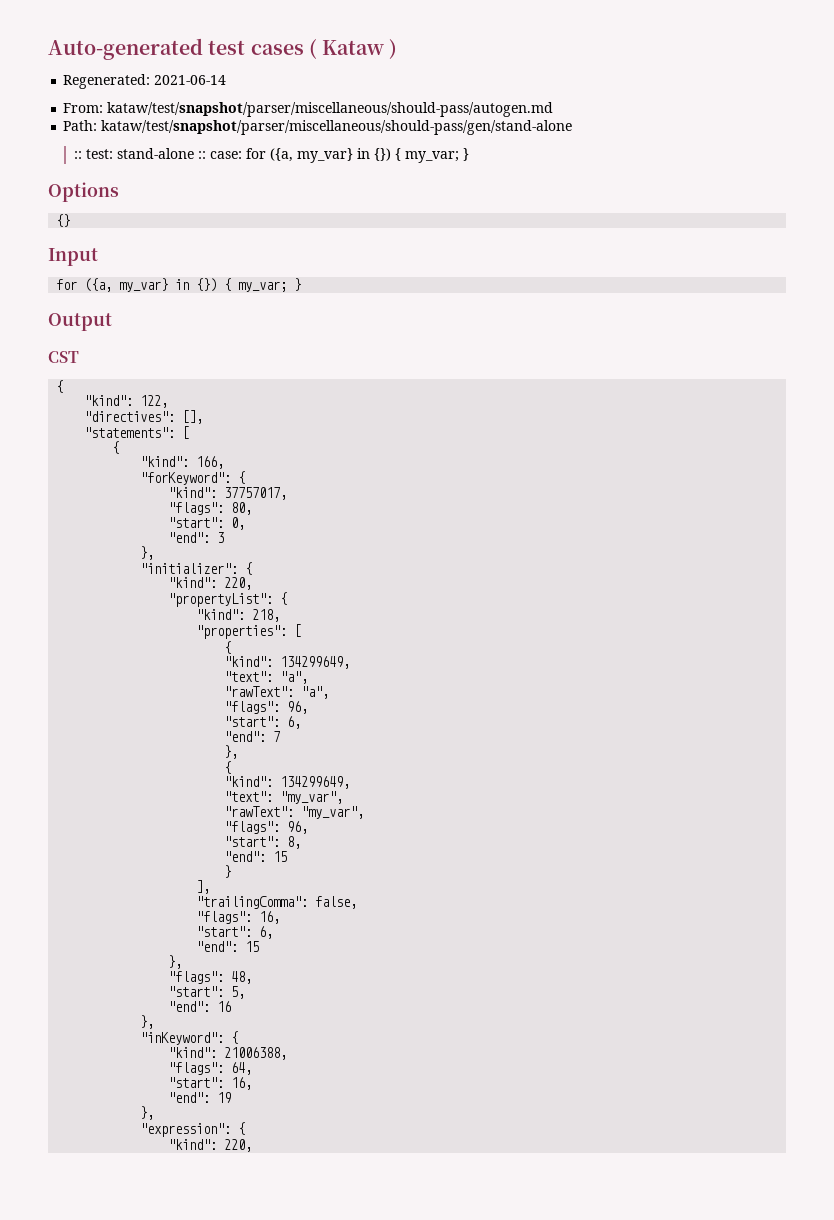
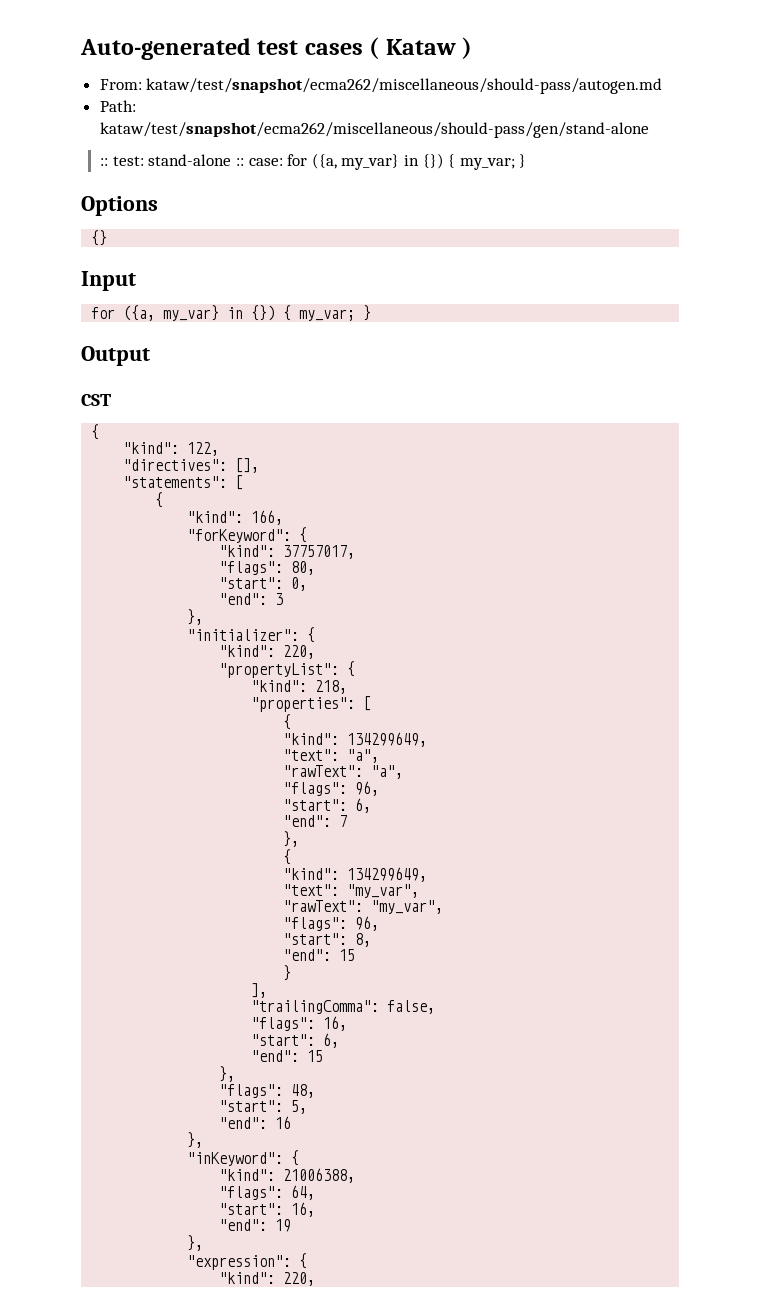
[63,74,227,89] // Regenerated: 2021-06-14 -> (473, 48) none
[107,102,554,117] kataw/test/snapshot/parser/miscellaneous/should-pass/autogen.md -> [146,78,663,94] kataw/test/snapshot/ecma262/miscellaneous/should-pass/autogen.md
[101,120,573,135] kataw/test/snapshot/parser/miscellaneous/should-pass/gen/stand-alone -> [99,122,649,138] kataw/test/snapshot/ecma262/miscellaneous/should-pass/gen/stand-alone

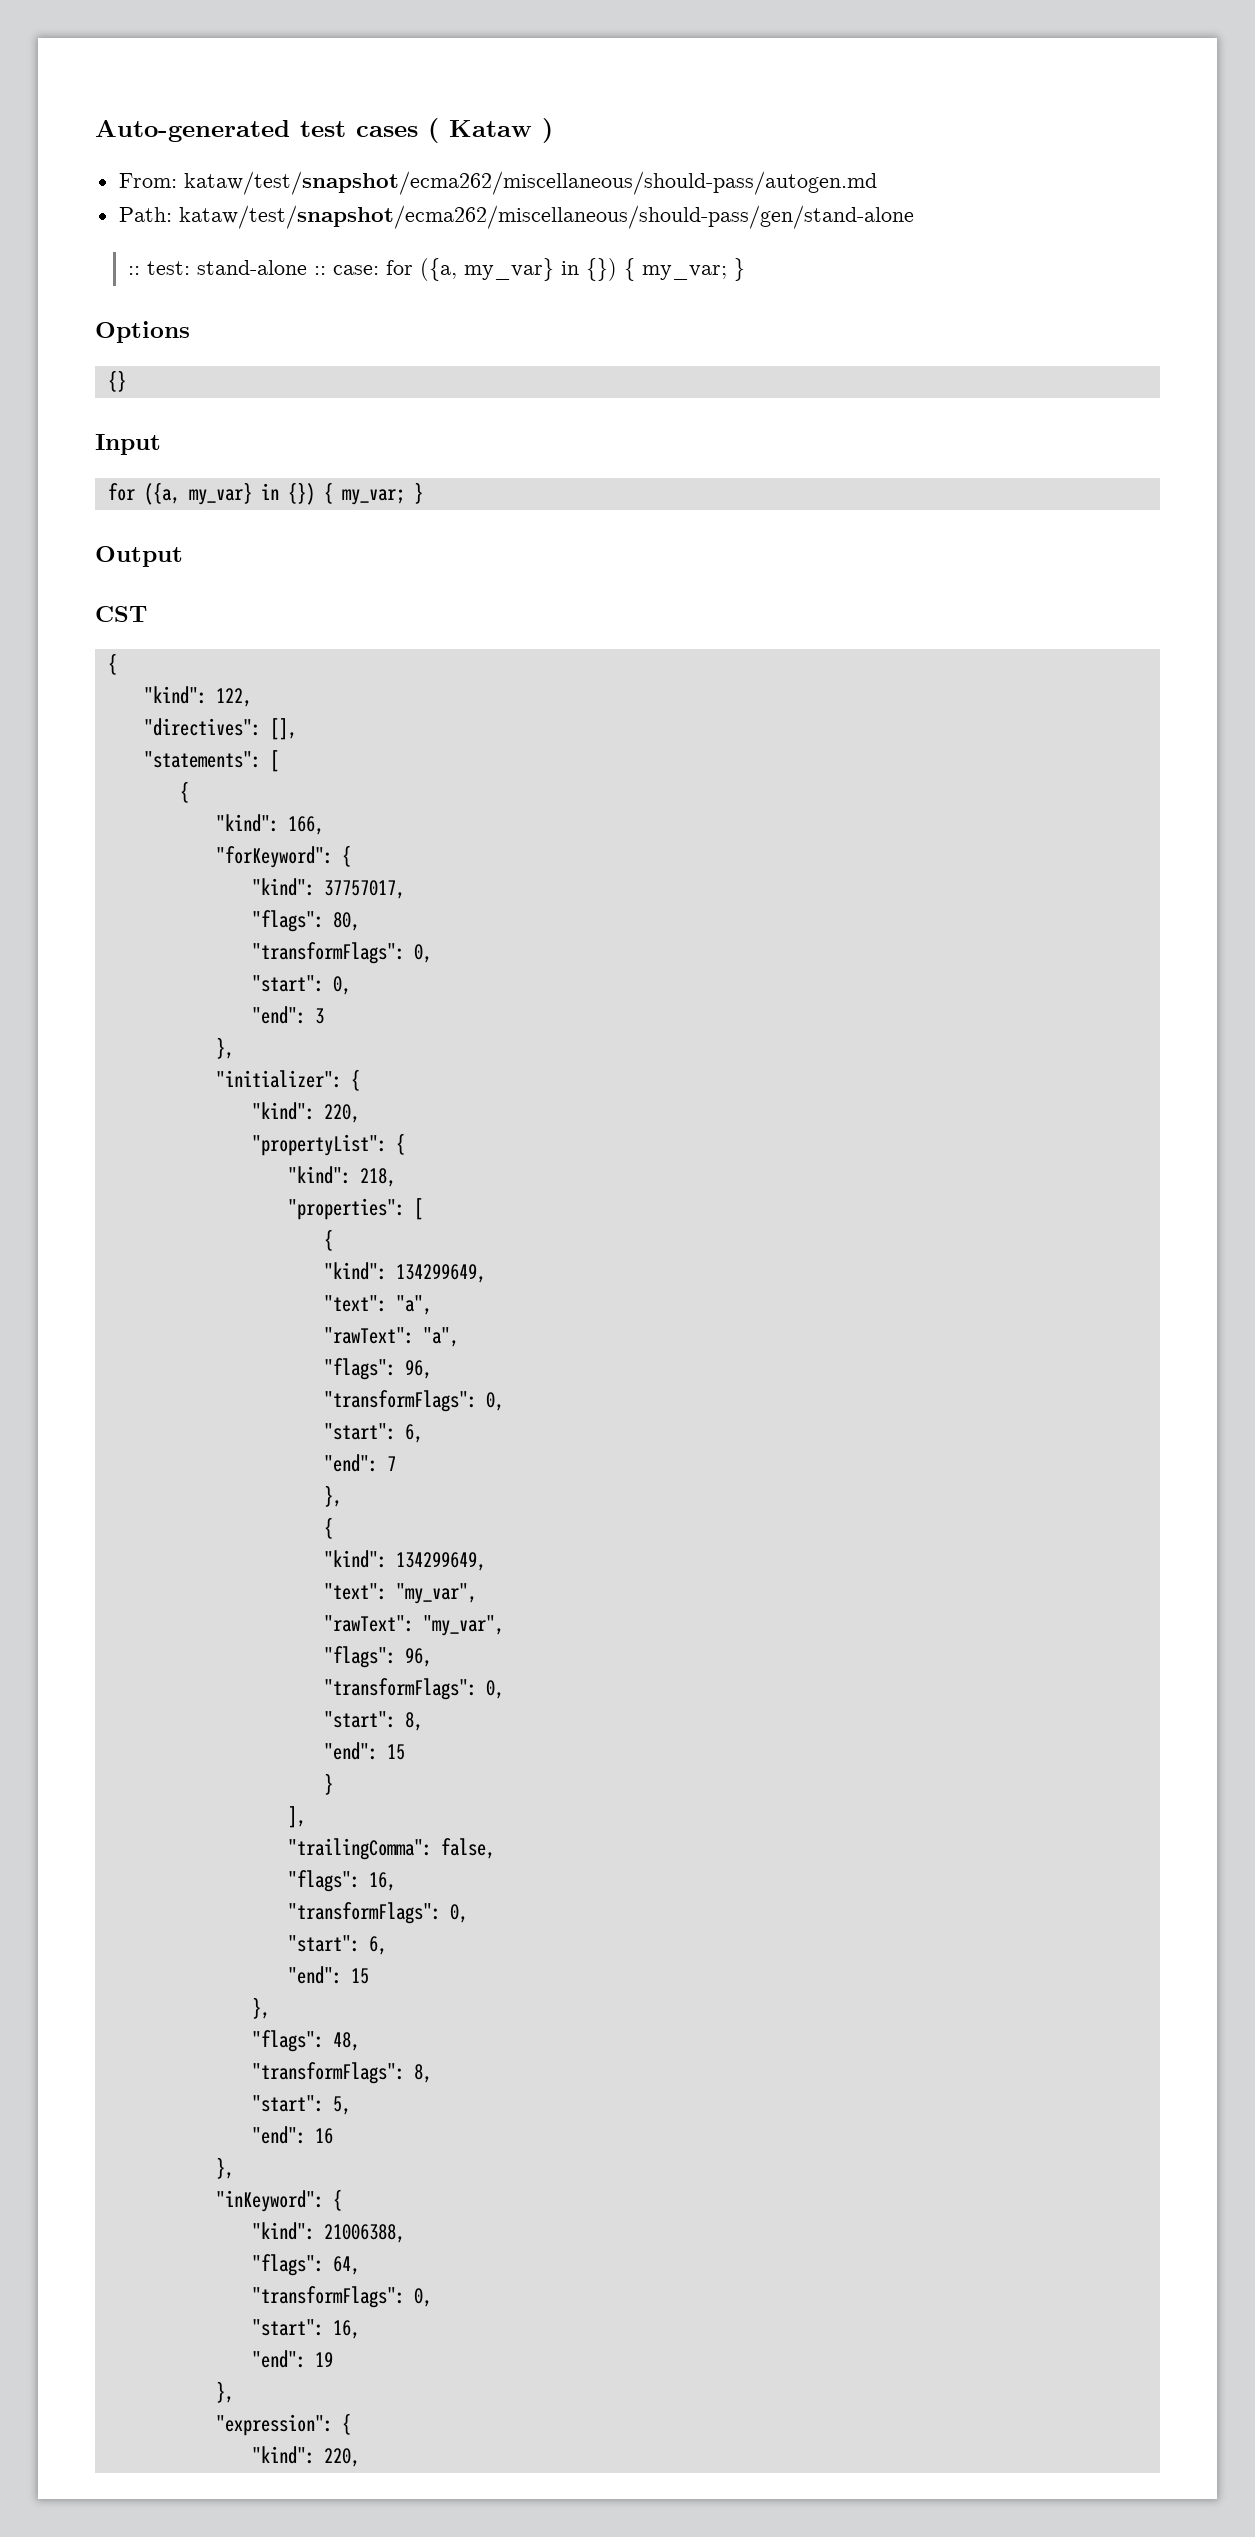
(316, 568) none -> [251,942,432,964] // "transformFlags": 0,
(380, 788) none -> [323,1390,504,1412] // "transformFlags": 0,
(380, 923) none -> [323,1678,504,1700] // "transformFlags": 0,
(348, 1023) none -> [287,1902,468,1924] // "transformFlags": 0,
(316, 1091) none -> [251,2062,432,2084] // "transformFlags": 8,
(316, 1192) none -> [251,2286,432,2308] // "transformFlags": 0,

